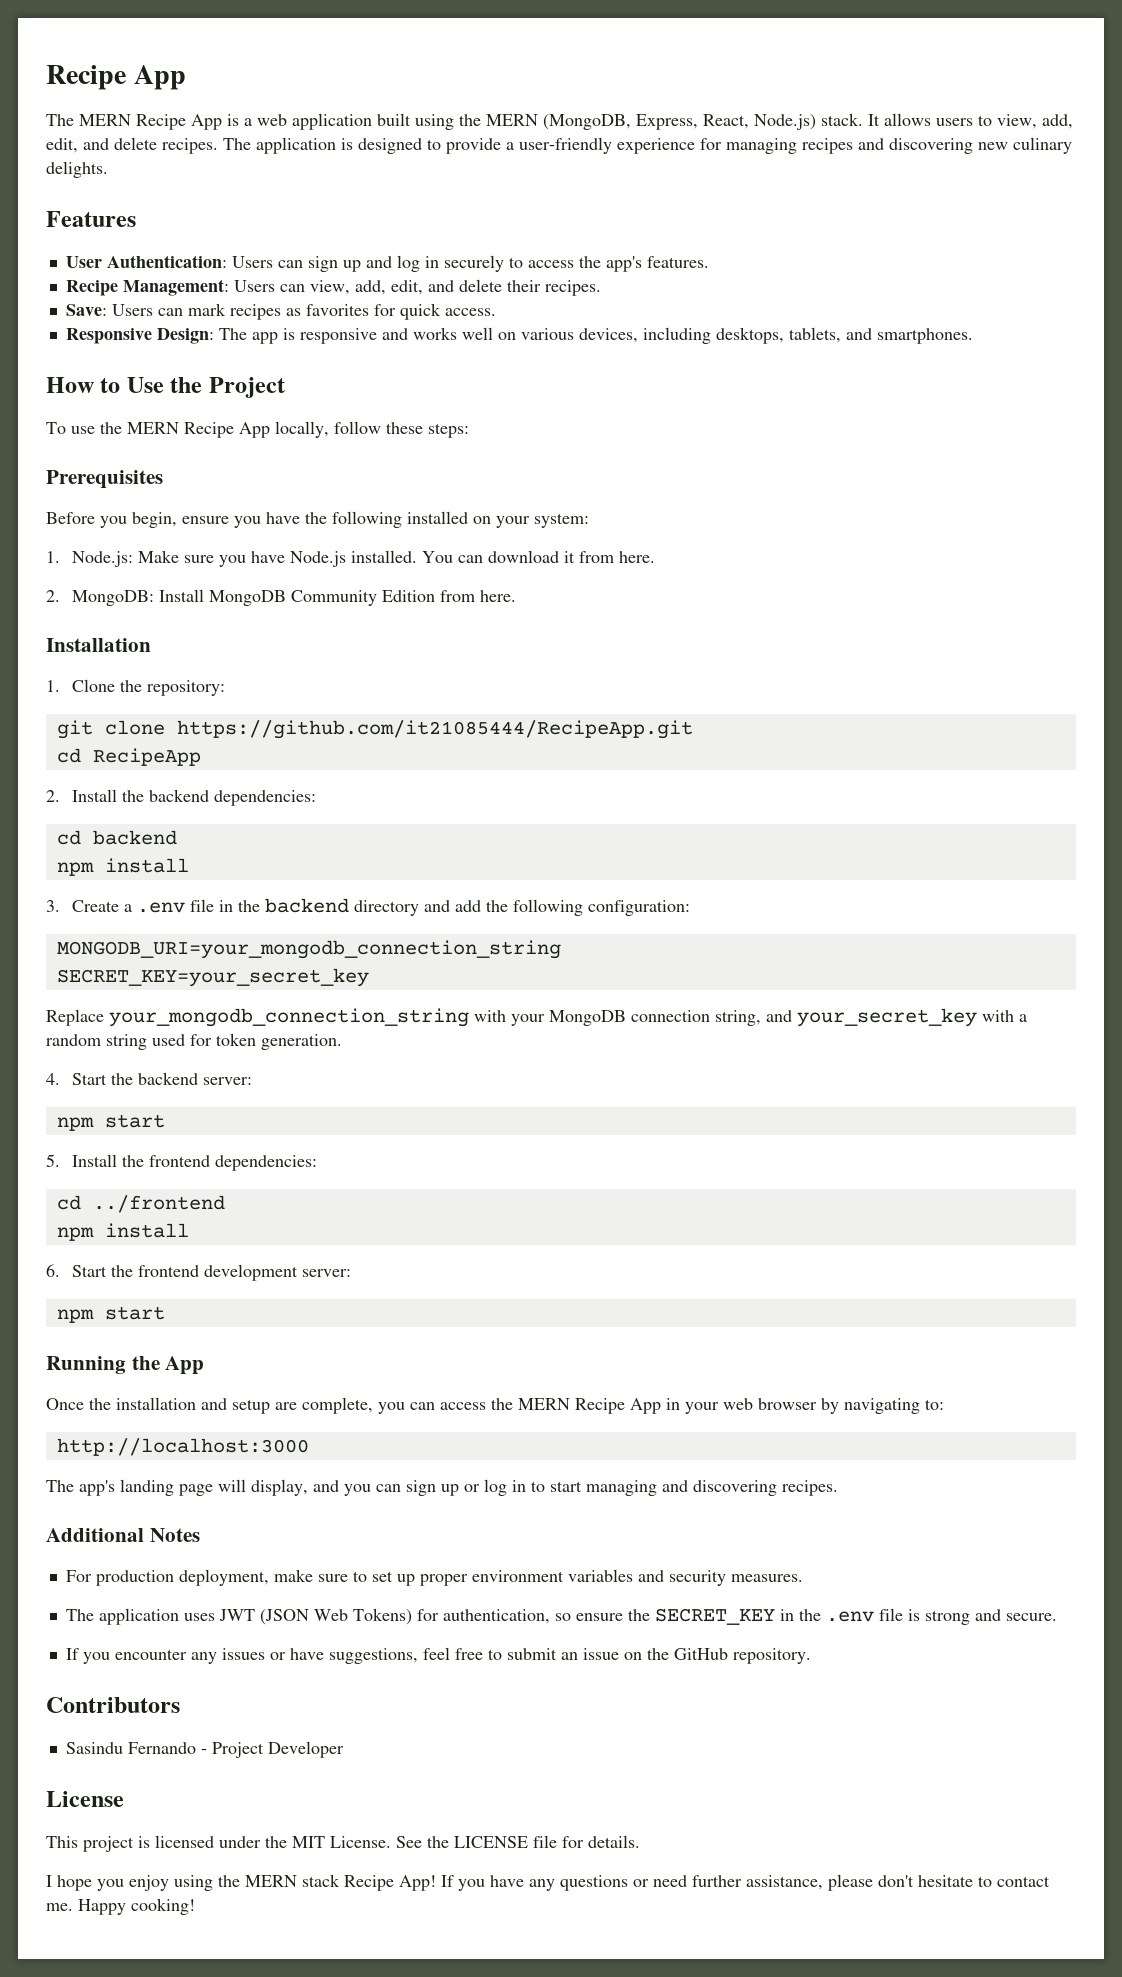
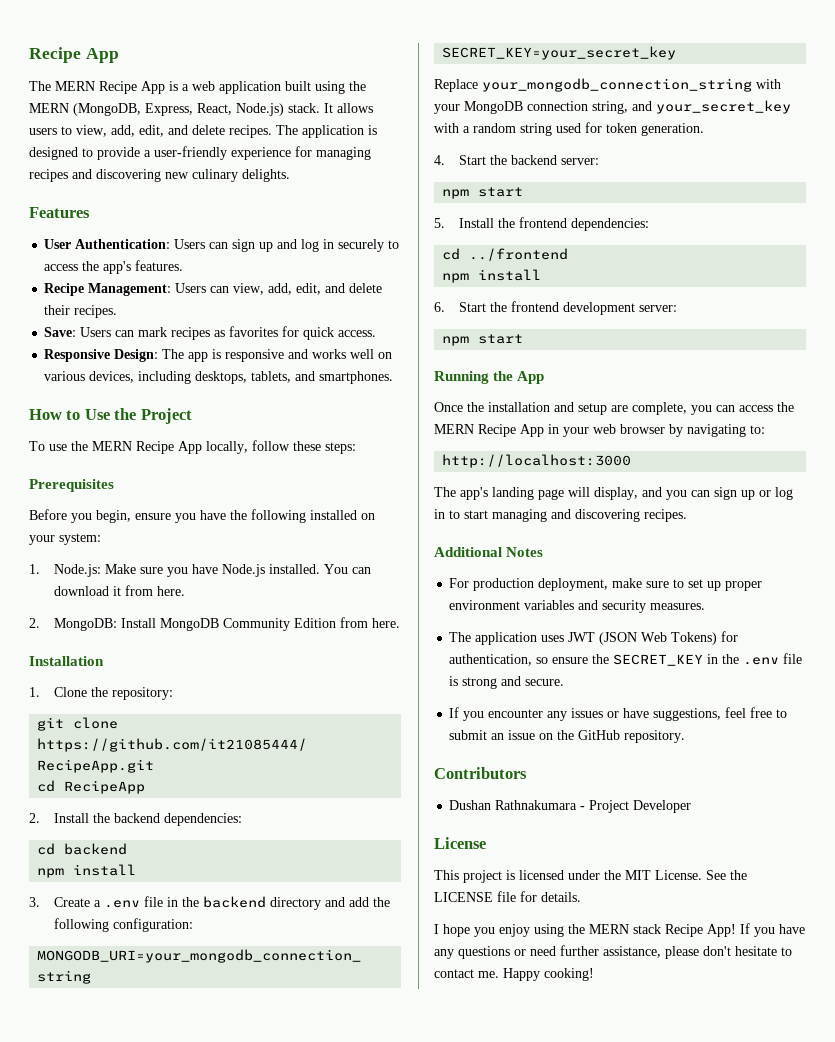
[65,1742,196,1754] Sasindu Fernando -> [449,800,578,810] Dushan Rathnakumara

